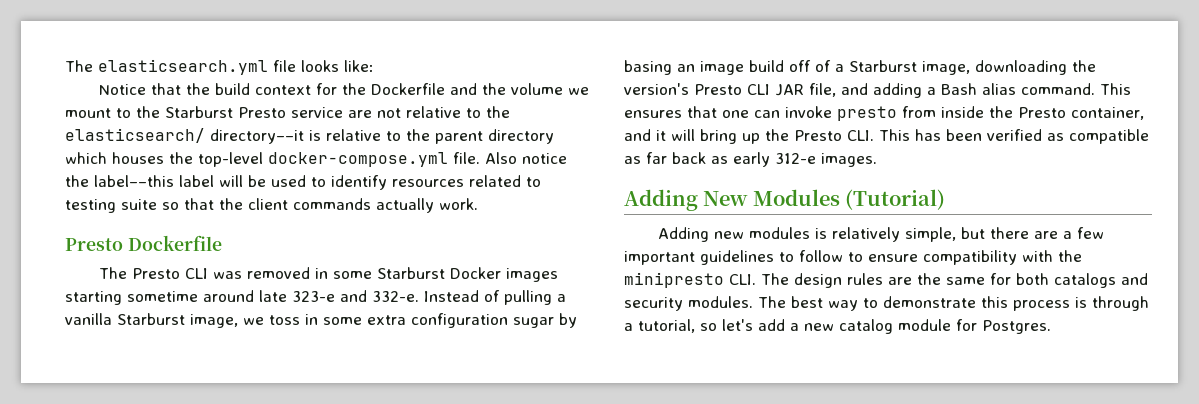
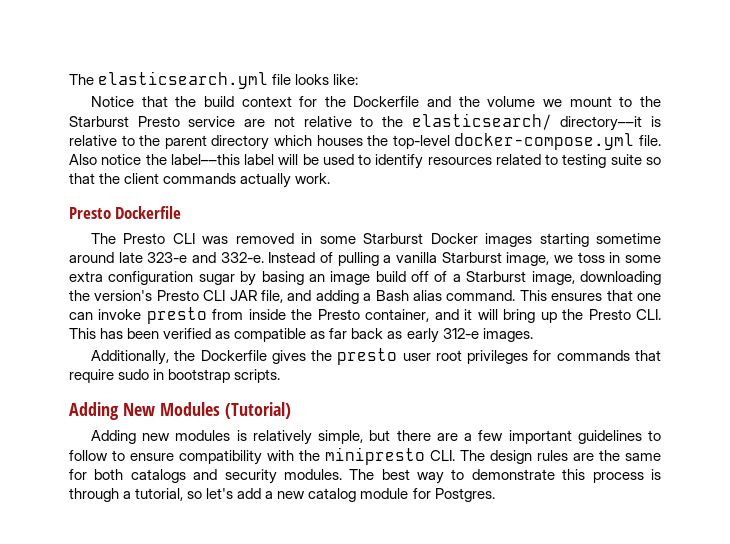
(877, 160) none -> [90,348,662,365] [69,369,281,383] // Additionally, the Dockerfile gives the presto user root privileges for commands that require sudo in bootstrap scripts.

